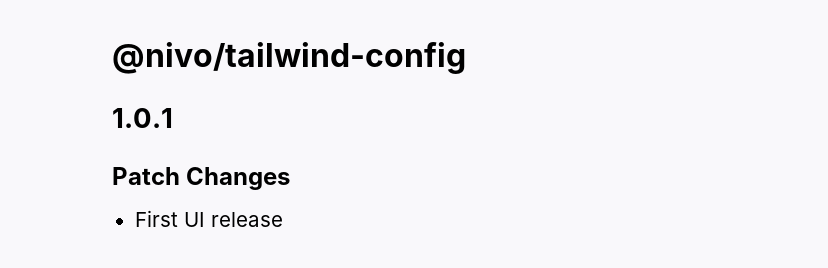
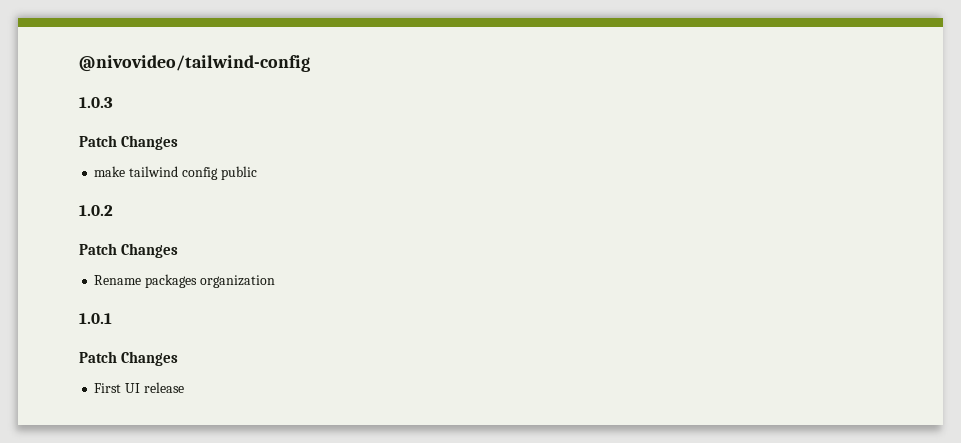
[112,42,466,74] @nivo/tailwind-config -> [79,55,310,72] [79,97,113,108] [79,135,179,150] [94,166,257,180] [79,205,113,216] [79,243,179,258] [94,274,275,288] @nivovideo/tailwind-config // 1.0.3 // Patch Changes // make tailwind config public // 1.0.2 // Patch Changes // Rename packages organization

